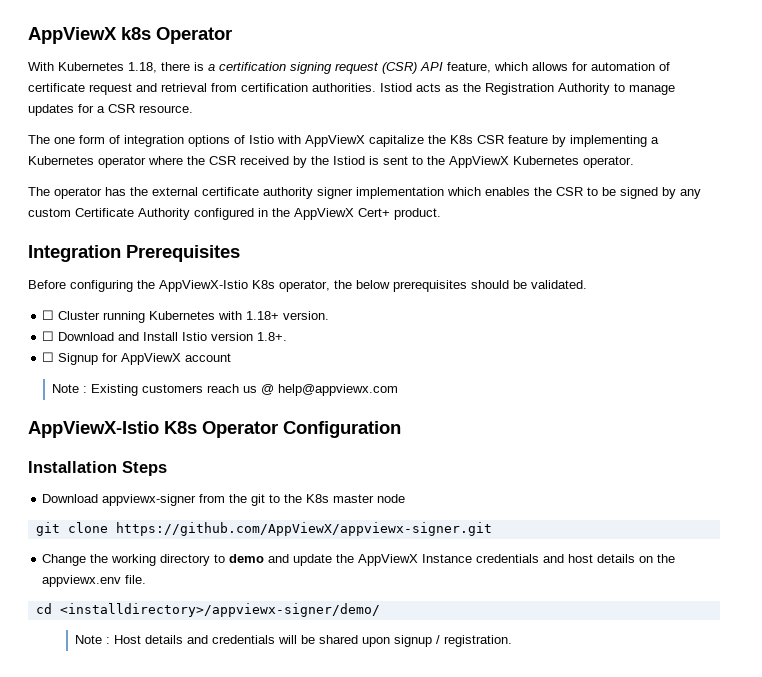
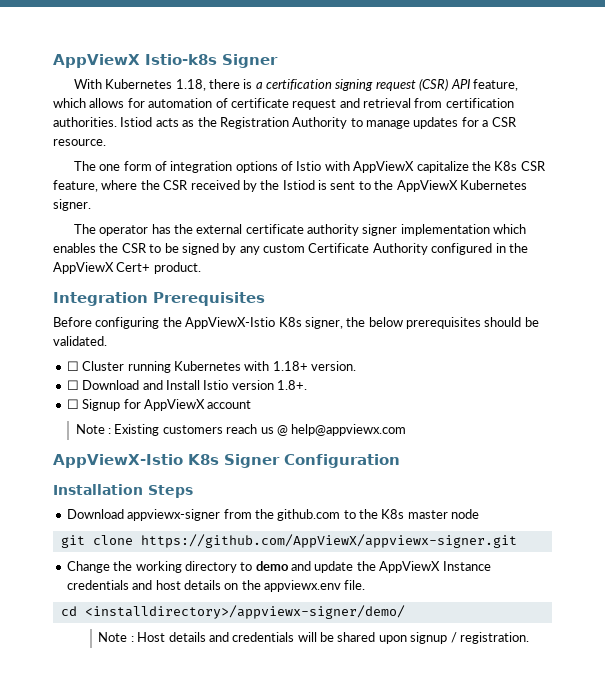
[28,27,232,44] AppViewX k8s Operator -> [53,54,278,68] AppViewX Istio-k8s Signer
[508,135,659,147] [28,156,146,168] feature by implementing a Kubernetes operator -> [53,180,98,192] feature,
[583,156,634,168] operator. -> [53,199,91,211] signer.
[279,280,330,292] operator, -> [304,317,343,329] signer,
[202,421,278,438] Operator -> [223,454,280,468] Signer
[251,494,266,506] git -> [277,509,341,521] github.com

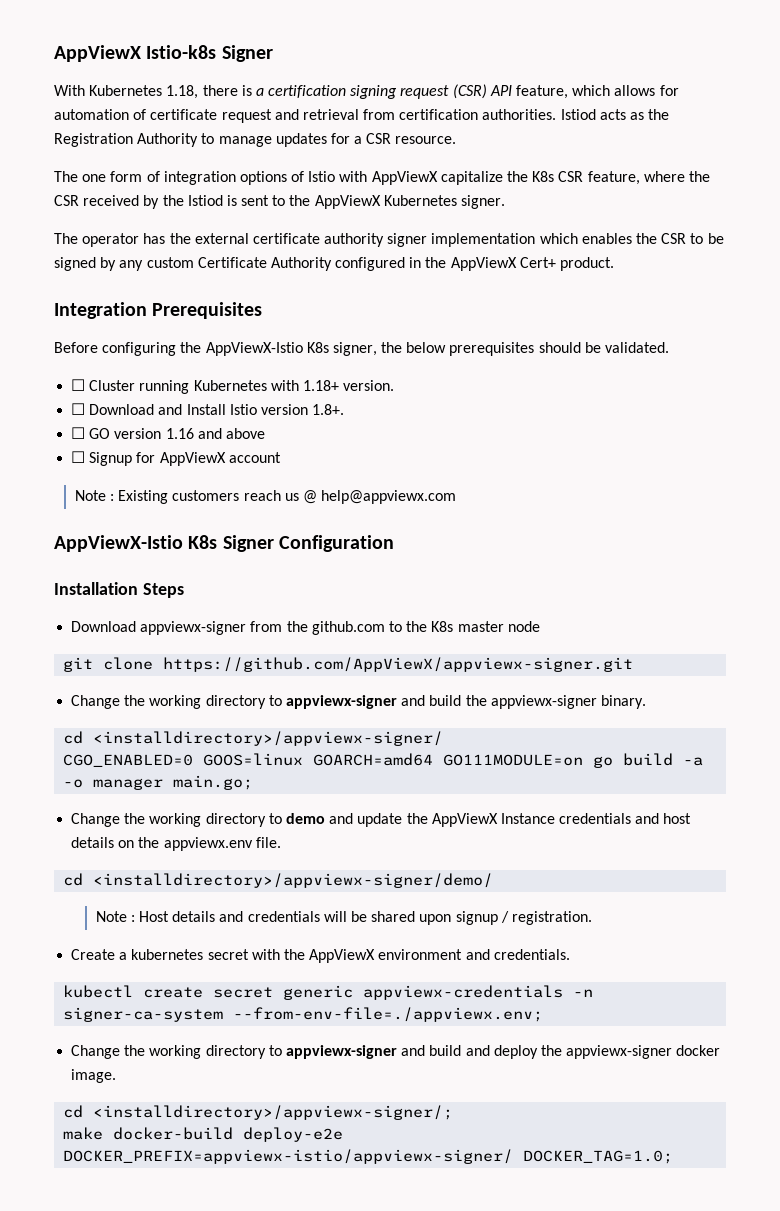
(307, 385) none -> [71,427,265,439] // ☐ GO version 1.16 and above
(517, 541) none -> [71,695,646,709] [63,731,444,746] [63,753,704,768] [63,775,254,790] // Change the working directory to appviewx-signer and build the appviewx-signer binary. // cd <installdirectory>/appviewx-signer/ // CGO_ENABLED=0 GOOS=linux GOARCH=amd64 GO111MODULE=on go build -a -o manager main.go;
(529, 638) none -> [71,949,570,963] [63,985,594,1000] [63,1007,544,1022] [71,1045,721,1059] [71,1069,117,1083] [63,1105,454,1120] [63,1127,344,1142] [63,1149,674,1164] // Create a kubernetes secret with the AppViewX environment and credentials. // kubectl create secret generic appviewx-credentials -n signer-ca-system --from-env-file=./appviewx.env; // Change the working directory to appviewx-signer and build and deploy the appviewx-signer docker image. // cd <installdirectory>/appviewx-signer/; // make docker-build deploy-e2e DOCKER_PREFIX=appviewx-istio/appviewx-signer/ DOCKER_TAG=1.0;

